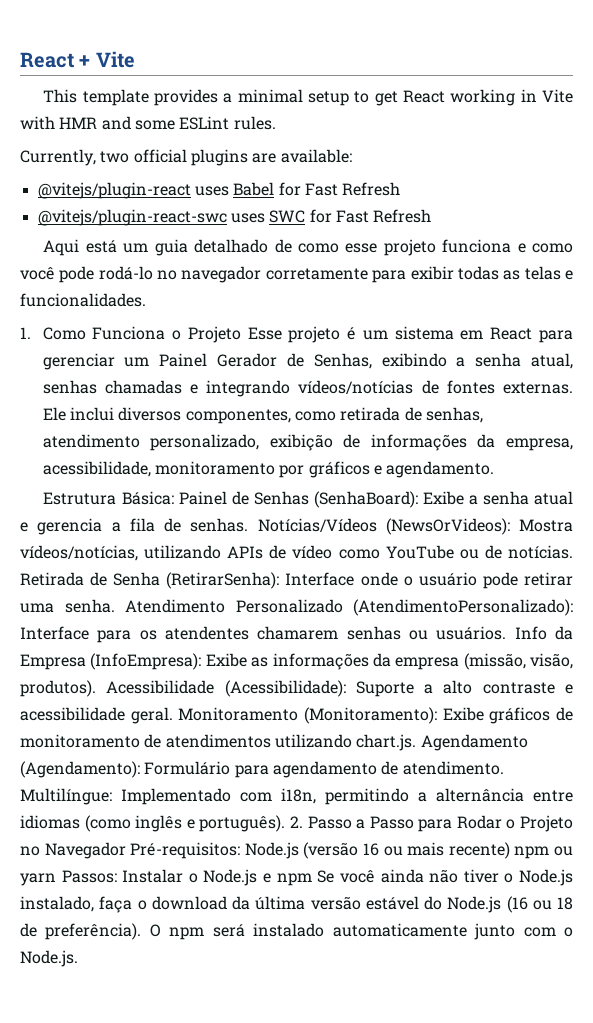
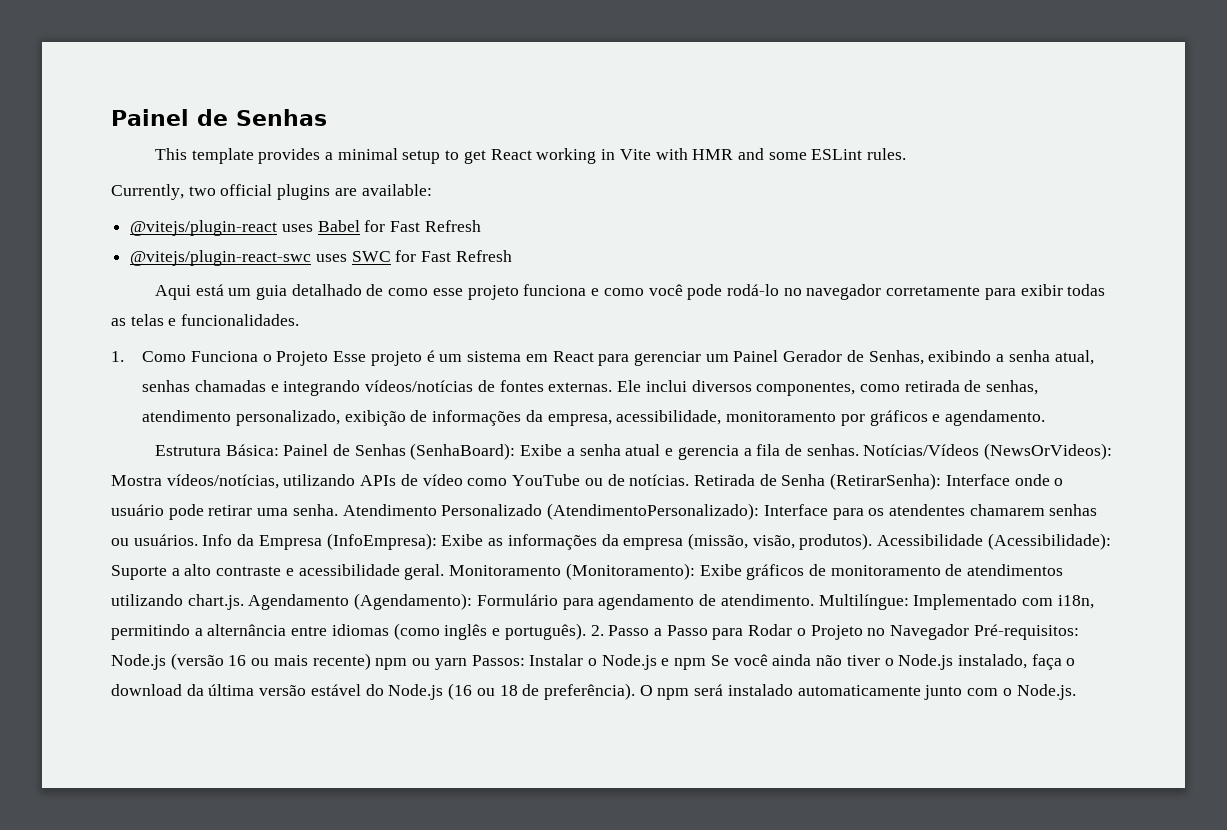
[20,51,135,68] React + Vite -> [111,109,327,126] Painel de Senhas

